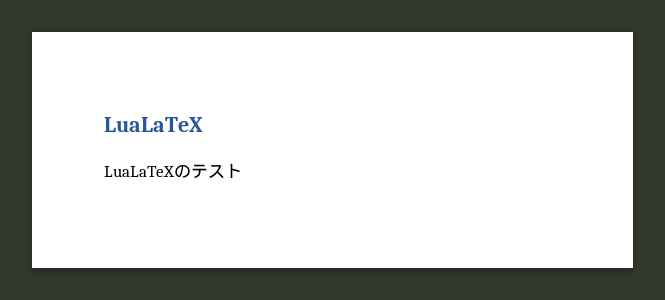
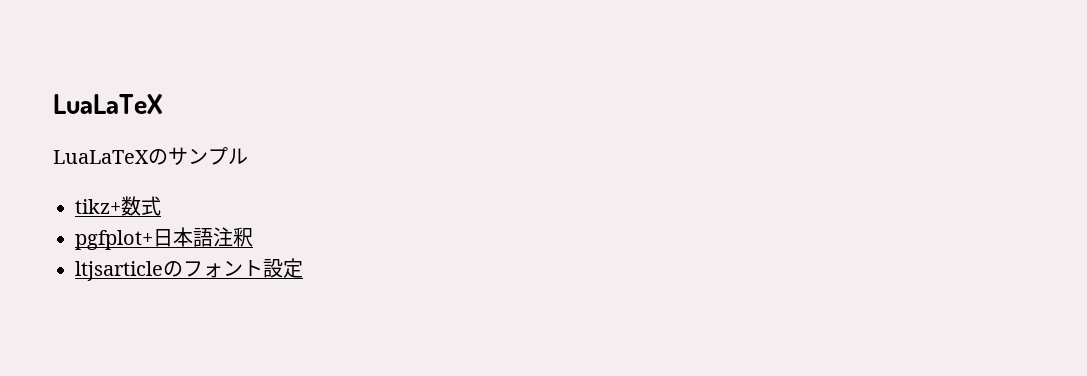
[191,163,242,179] テスト -> [168,147,248,165] [75,196,161,216] [75,227,253,250] [75,258,303,281] サンプル // tikz+数式 // pgfplot+日本語注釈 // ltjsarticleのフォント設定

